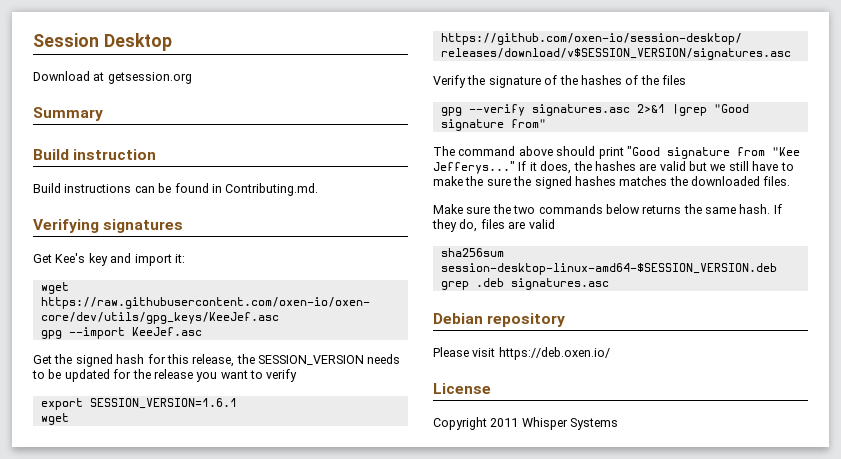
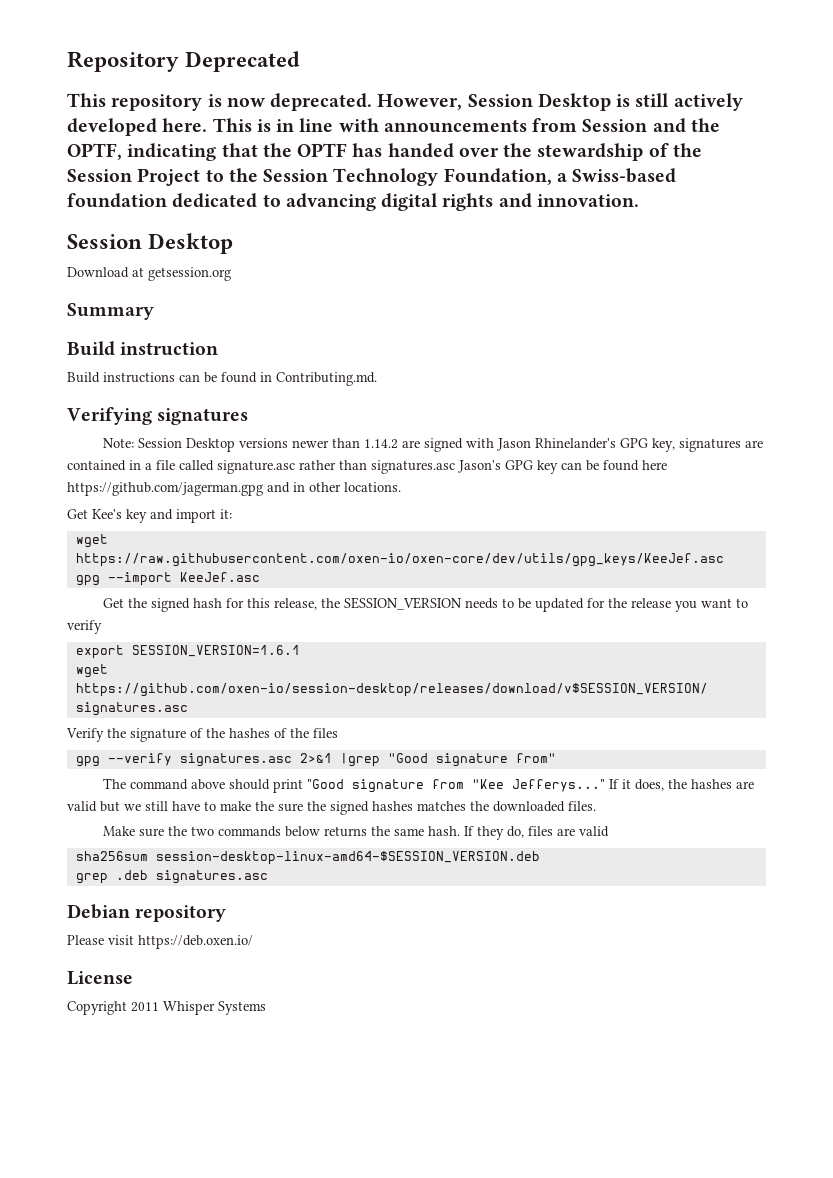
(33, 40) none -> [67,51,301,72] [67,93,743,111] [67,118,720,136] [67,143,702,161] [67,168,677,186] [67,193,639,211] Repository Deprecated // This repository is now deprecated. However, Session Desktop is still actively developed here. This is in line with announcements from Session and the OPTF, indicating that the OPTF has handed over the stewardship of the Session Project to the Session Technology Foundation, a Swiss-based foundation dedicated to advancing digital rights and innovation. //
(184, 226) none -> [103,438,764,452] [67,460,667,474] [67,482,401,496] // Note: Session Desktop versions newer than 1.14.2 are signed with Jason Rhinelander's GPG key, signatures are contained in a file called signature.asc rather than signatures.asc Jason's GPG key can be found here https://github.com/jagerman.gpg and in other locations.

